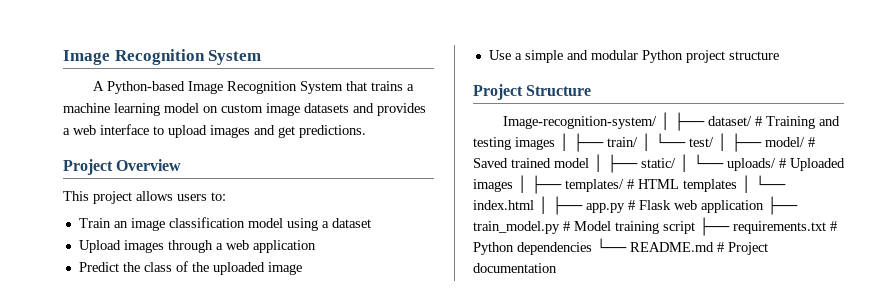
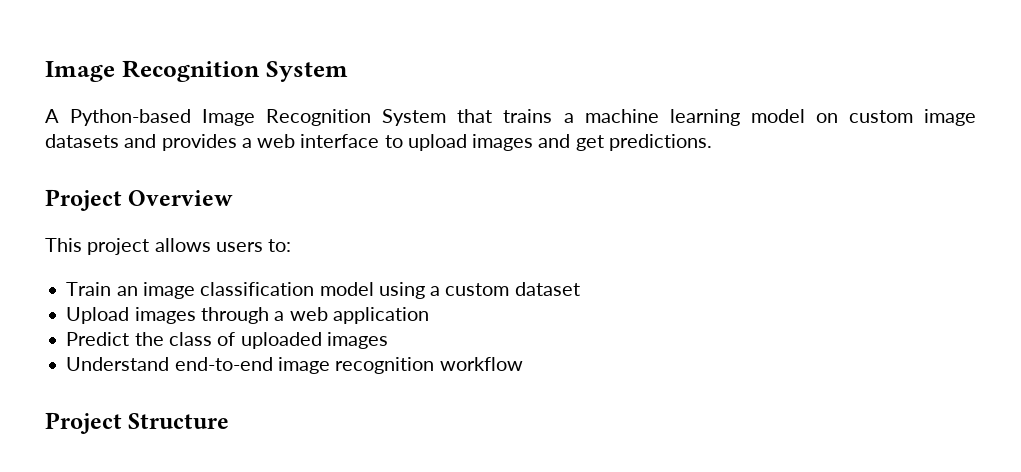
(329, 224) none -> [445,283,510,296] custom
[191,262,302,275] [488,50,779,63] [473,84,592,100] [502,112,840,131] [473,133,815,152] [473,154,845,173] [473,175,786,194] [473,196,798,215] [473,217,837,236] [473,238,768,255] [473,263,557,273] the uploaded image // Use a simple and modular Python project structure // Project Structure // Image-recognition-system/ │ ├── dataset/ # Training and testing images │ ├── train/ │ └── test/ │ ├── model/ # Saved trained model │ ├── static/ │ └── uploads/ # Uploaded images │ ├── templates/ # HTML templates │ └── index.html │ ├── app.py # Flask web application ├── train_model.py # Model training script ├── requirements.txt # Python dependencies └── README.md # Project documentation -> [240,332,388,349] [66,357,523,374] [45,412,230,434] uploaded images // Understand end-to-end image recognition workflow // Project Structure

